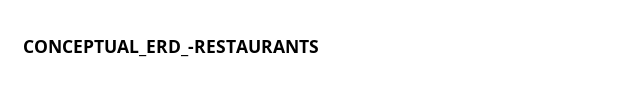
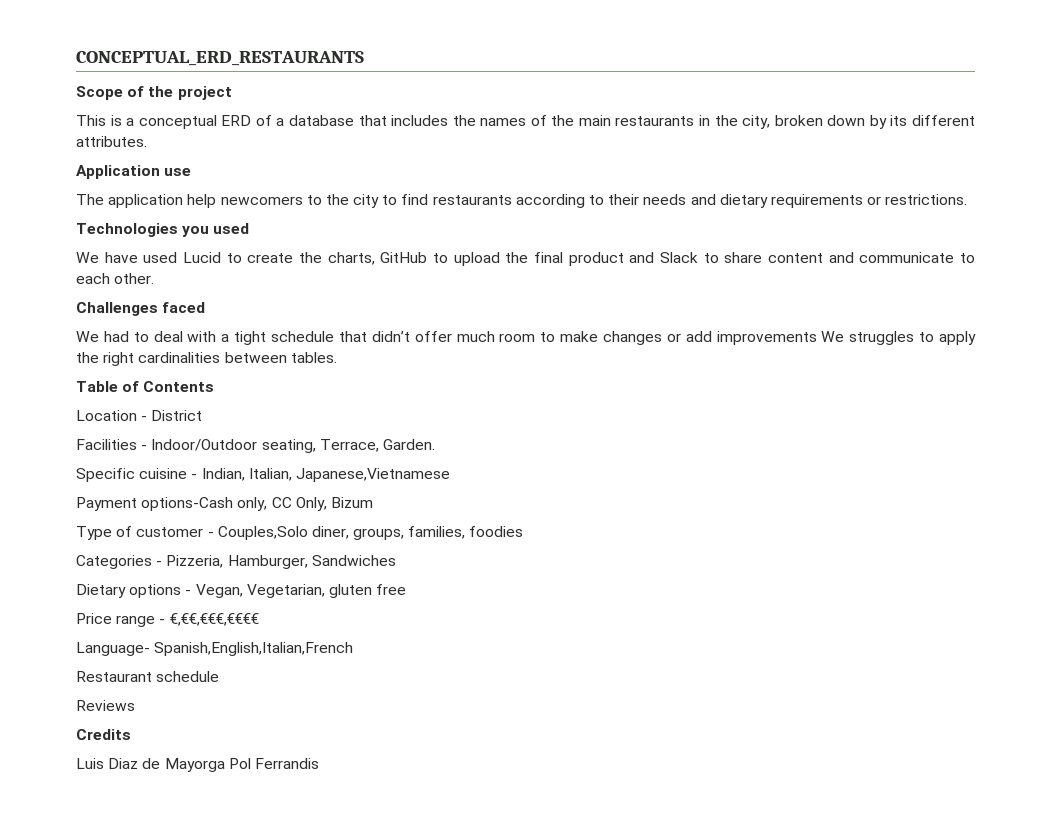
[23,40,319,57] CONCEPTUAL_ERD_-RESTAURANTS -> [76,51,364,66] [76,86,232,100] [76,115,976,129] [76,136,147,147] [76,165,192,179] [76,194,968,208] [76,223,250,237] [76,252,975,266] [76,273,155,284] [76,302,206,316] [76,331,977,345] [76,352,337,366] [76,381,215,392] [76,410,203,421] [76,439,435,453] [76,468,450,482] [76,497,373,511] [76,526,524,540] [76,555,396,569] [76,584,407,598] [76,613,259,627] [76,642,354,656] [76,671,220,682] [76,700,135,711] [76,729,131,740] [76,758,319,772] CONCEPTUAL_ERD_RESTAURANTS // Scope of the project // This is a conceptual ERD of a database that includes the names of the main restaurants in the city, broken down by its different attributes. // Application use // The application help newcomers to the city to find restaurants according to their needs and dietary requirements or restrictions. // Technologies you used // We have used Lucid to create the charts, GitHub to upload the final product and Slack to share content and communicate to each other. // Challenges faced // We had to deal with a tight schedule that didn’t offer much room to make changes or add improvements We struggles to apply the right cardinalities between tables. // Table of Contents // Location - District // Facilities - Indoor/Outdoor seating, Terrace, Garden. // Specific cuisine - Indian, Italian, Japanese,Vietnamese // Payment options-Cash only, CC Only, Bizum // Type of customer - Couples,Solo diner, groups, families, foodies // Categories - Pizzeria, Hamburger, Sandwiches // Dietary options - Vegan, Vegetarian, gluten free // Price range - €,€€,€€€,€€€€ // Language- Spanish,English,Italian,French // Restaurant schedule // Reviews // Credits // Luis Diaz de Mayorga Pol Ferrandis

